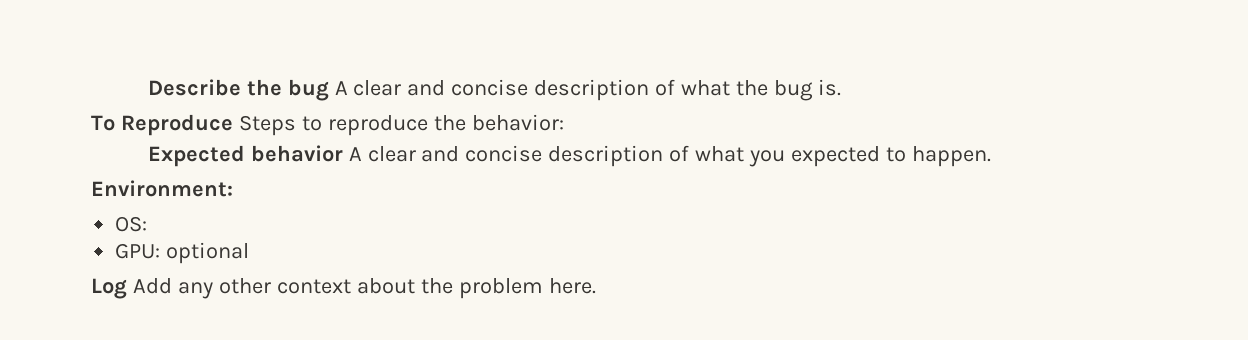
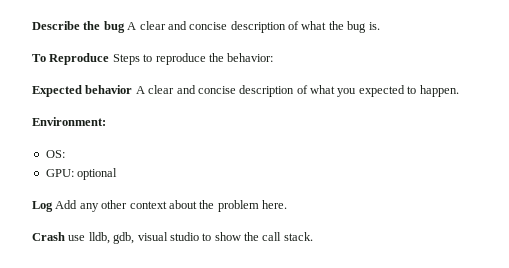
(596, 286) none -> [32,232,313,244] // Crash use lldb, gdb, visual studio to show the call stack.

